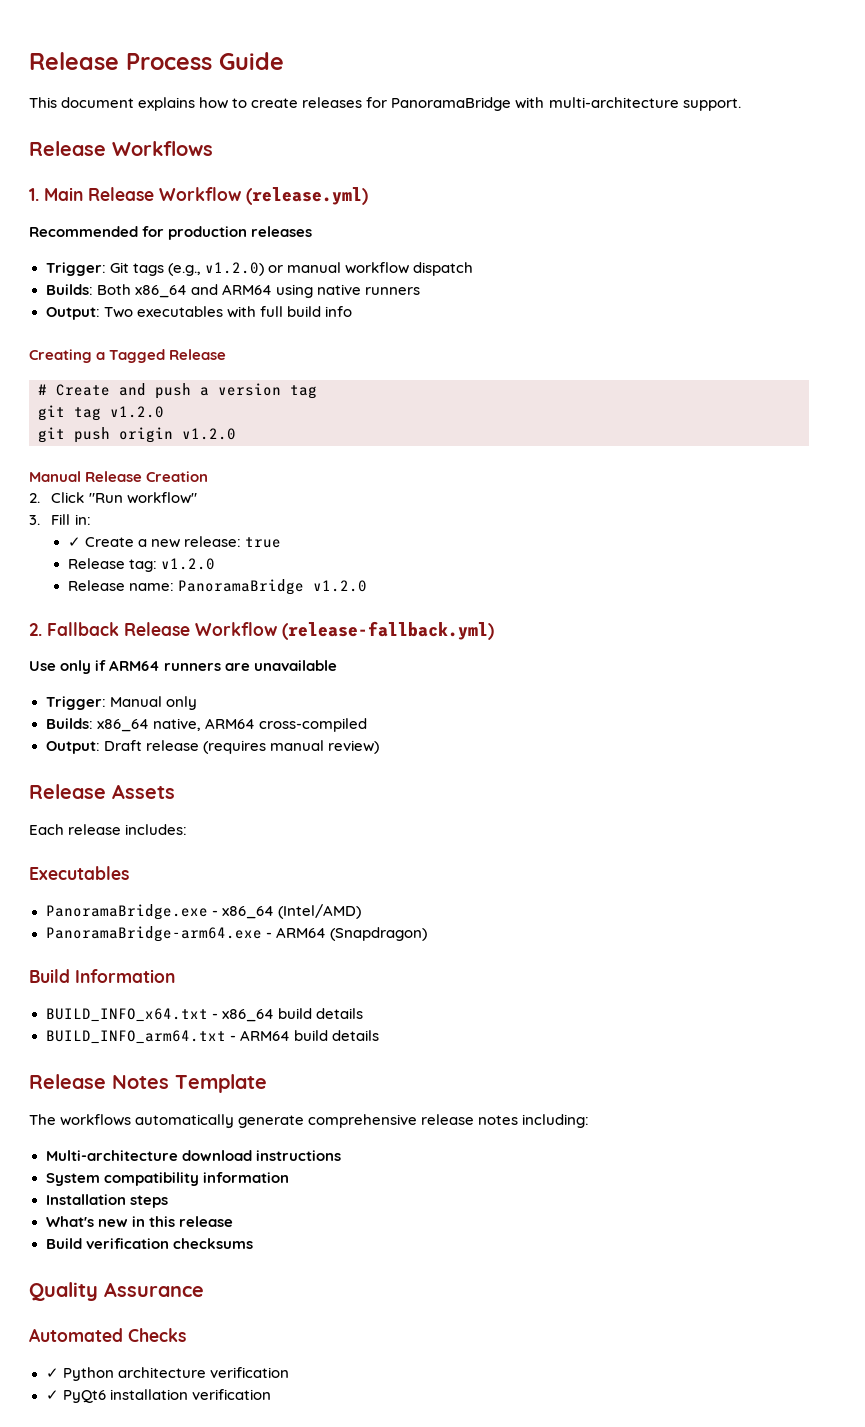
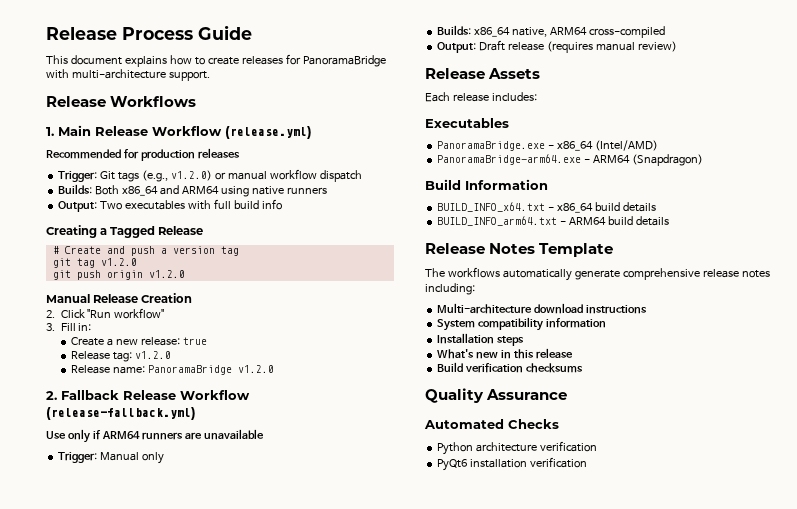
[67,537,81,547] ✓ -> (92, 327) none
[45,1368,59,1378] ✓ -> (559, 424) none
[45,1390,59,1400] ✓ -> (598, 446) none

